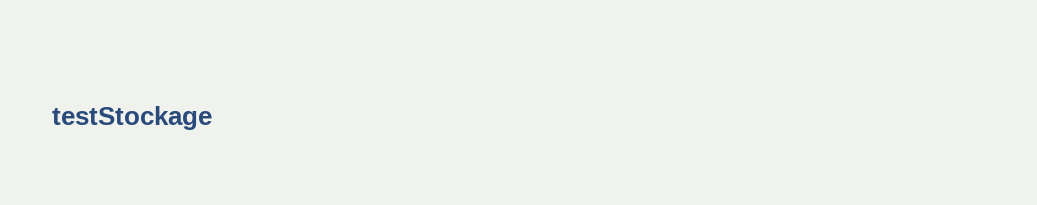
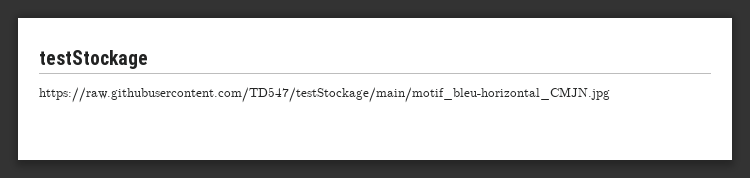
(212, 118) none -> [39,87,610,103] // https://raw.githubusercontent.com/TD547/testStockage/main/motif_bleu-horizontal_CMJN.jpg

